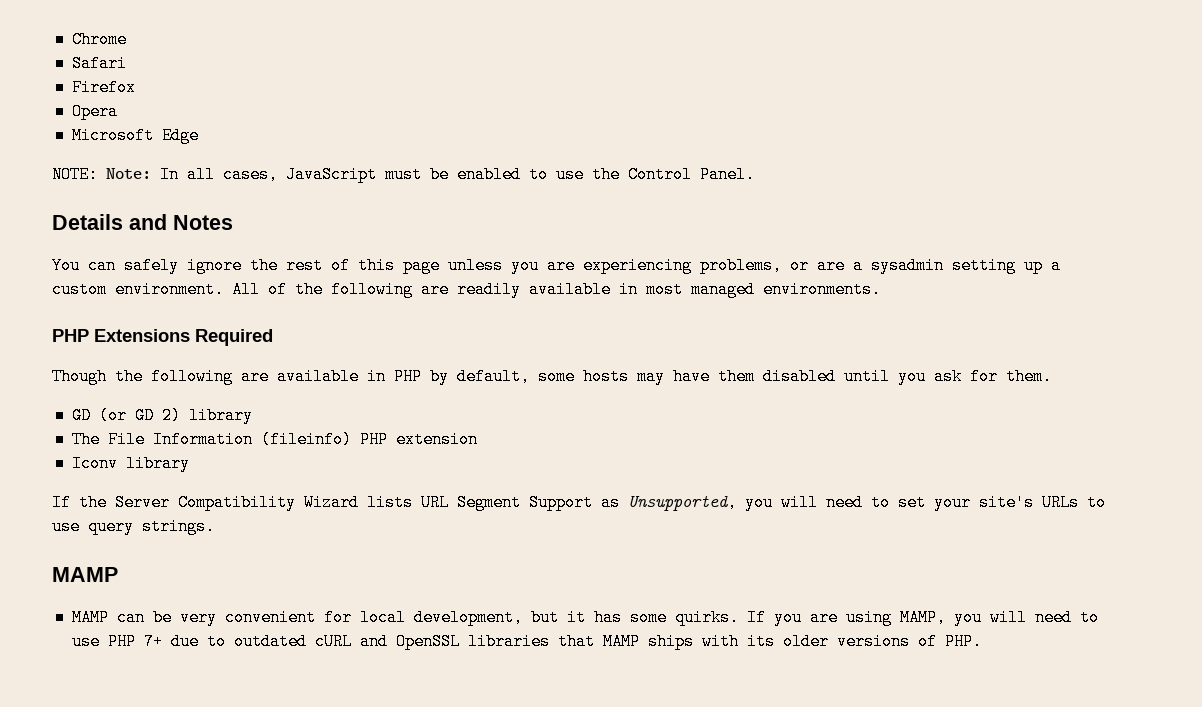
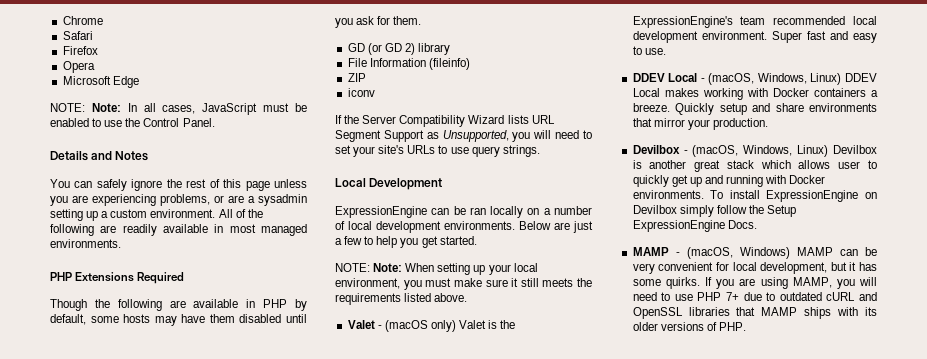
[71,431,100,448] The -> (451, 49) none
[359,431,478,448] [71,455,190,472] PHP extension // Iconv library -> [347,73,366,82] [347,88,375,97] // ZIP // iconv
[52,567,118,582] MAMP // -> [335,178,443,190] [335,206,592,218] [335,221,593,233] [335,236,477,248] [335,263,538,275] [335,278,592,290] [335,293,468,305] [347,320,516,332] [632,16,877,28] [632,31,877,43] [632,46,666,55] [632,73,877,85] [632,88,878,100] [632,103,877,115] [632,118,768,130] [632,145,877,157] [632,160,877,172] [632,175,826,187] [632,190,877,202] [632,205,797,217] [632,220,757,232] [632,247,790,259] Local Development // ExpressionEngine can be ran locally on a number of local development environments. Below are just a few to help you get started. // NOTE: Note: When setting up your local environment, you must make sure it still meets the requirements listed above. // Valet - (macOS only) Valet is the ExpressionEngine's team recommended local development environment. Super fast and easy to use. // DDEV Local - (macOS, Windows, Linux) DDEV Local makes working with Docker containers a breeze. Quickly setup and share environments that mirror your production. // Devilbox - (macOS, Windows, Linux) Devilbox is another great stack which allows user to quickly get up and running with Docker environments. To install ExpressionEngine on Devilbox simply follow the Setup ExpressionEngine Docs. // MAMP - (macOS, Windows)

